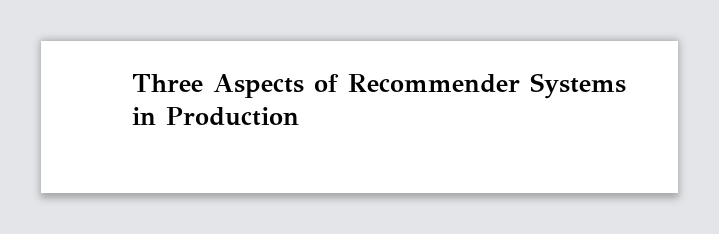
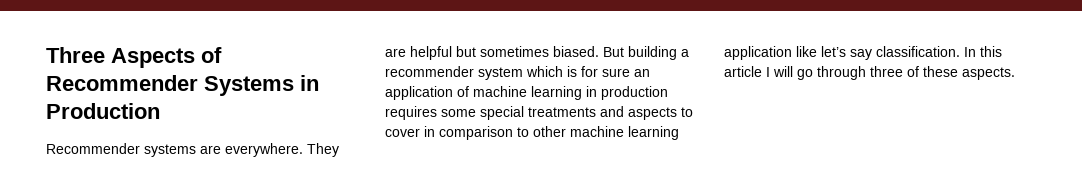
(299, 116) none -> [46,143,339,157] [385,46,689,60] [385,66,650,80] [385,86,668,100] [385,106,693,120] [385,126,679,140] [724,46,1002,60] [724,66,1015,80] // Recommender systems are everywhere. They are helpful but sometimes biased. But building a recommender system which is for sure an application of machine learning in production requires some special treatments and aspects to cover in comparison to other machine learning application like let’s say classification. In this article I will go through three of these aspects.

